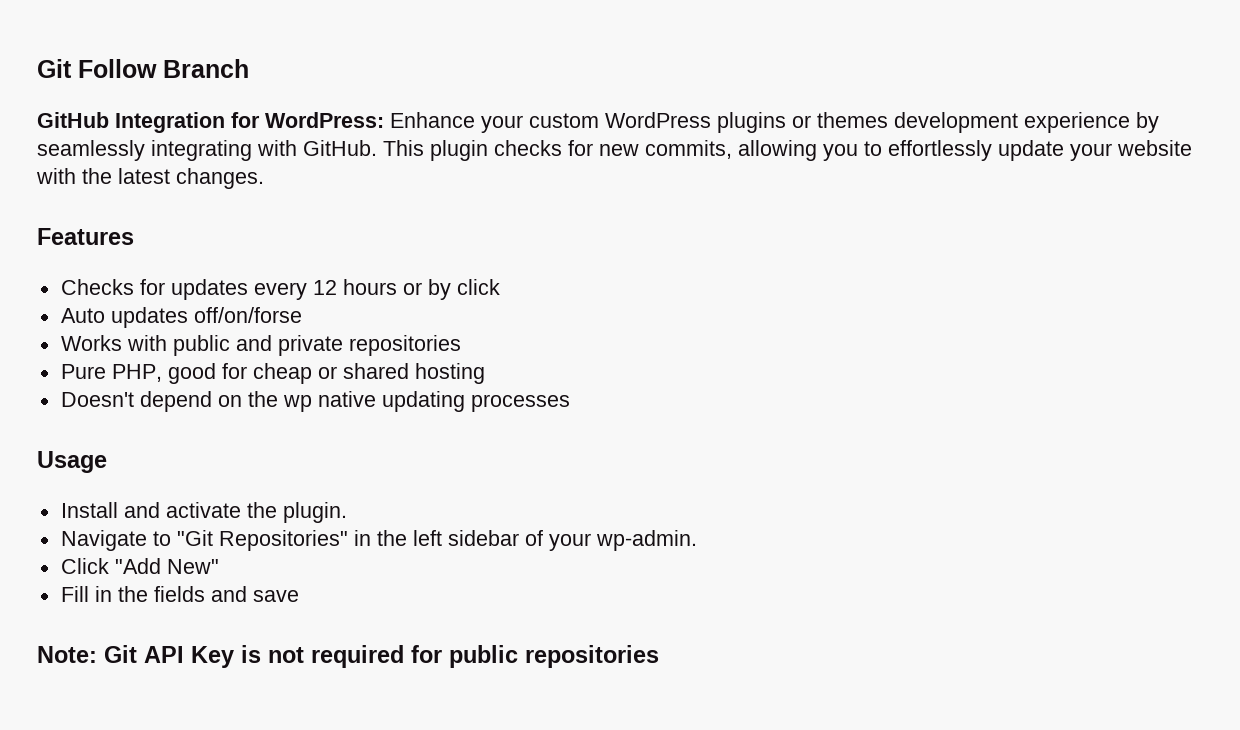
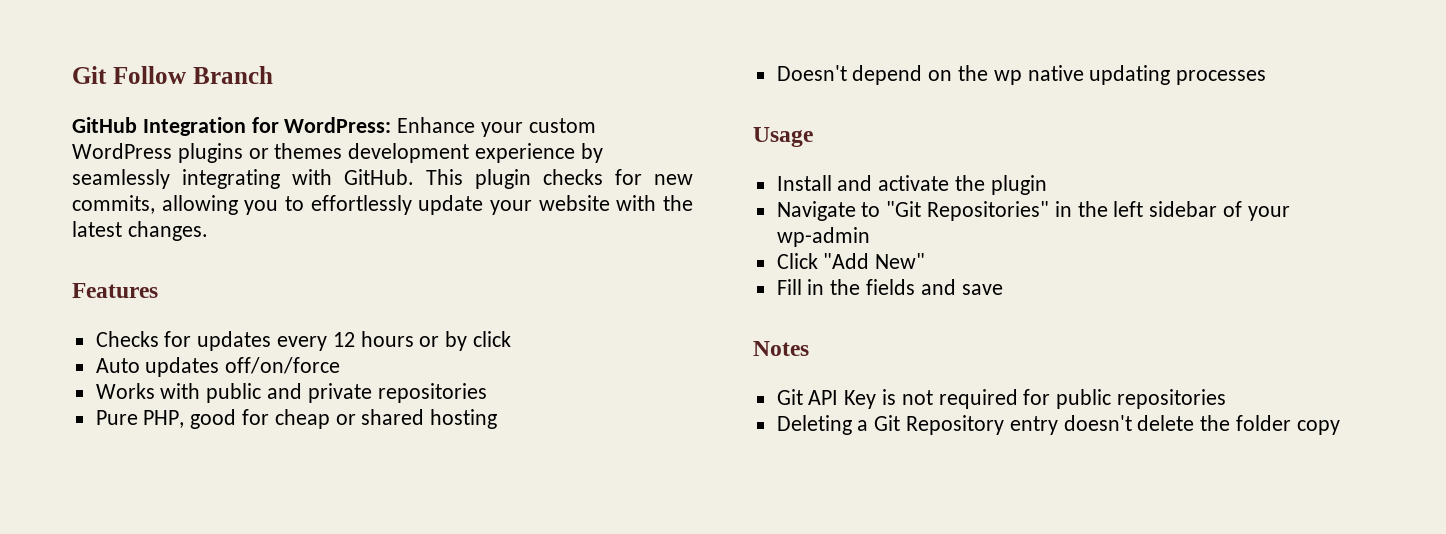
[193,307,302,323] off/on/forse -> [225,357,341,374] off/on/force
[282,502,347,523] plugin. -> [990,175,1047,195] plugin
[595,530,697,551] wp-admin. -> [776,227,870,247] wp-admin
[37,646,97,663] Note: -> [753,341,809,356] Notes //
(659, 656) none -> [776,415,1340,435] // Deleting a Git Repository entry doesn't delete the folder copy

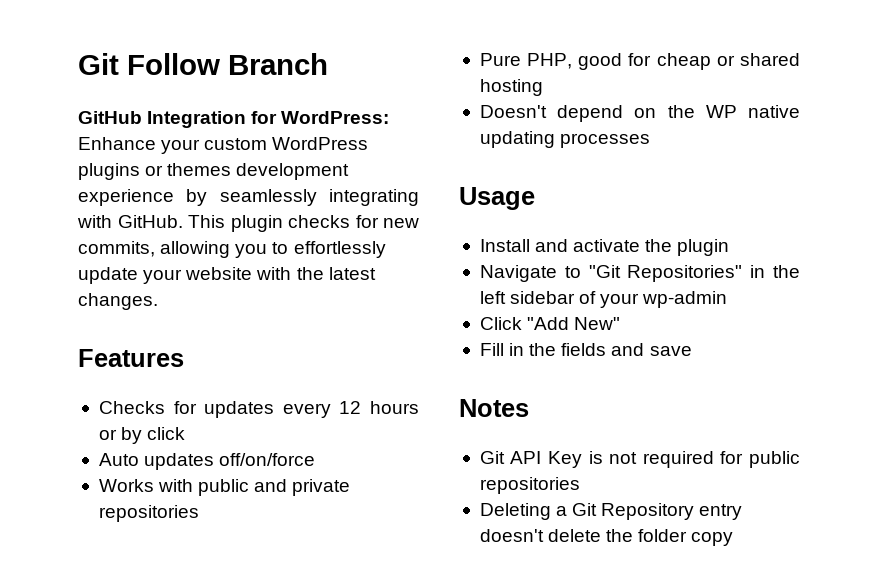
[993,70,1022,85] wp -> [705,105,737,118] WP

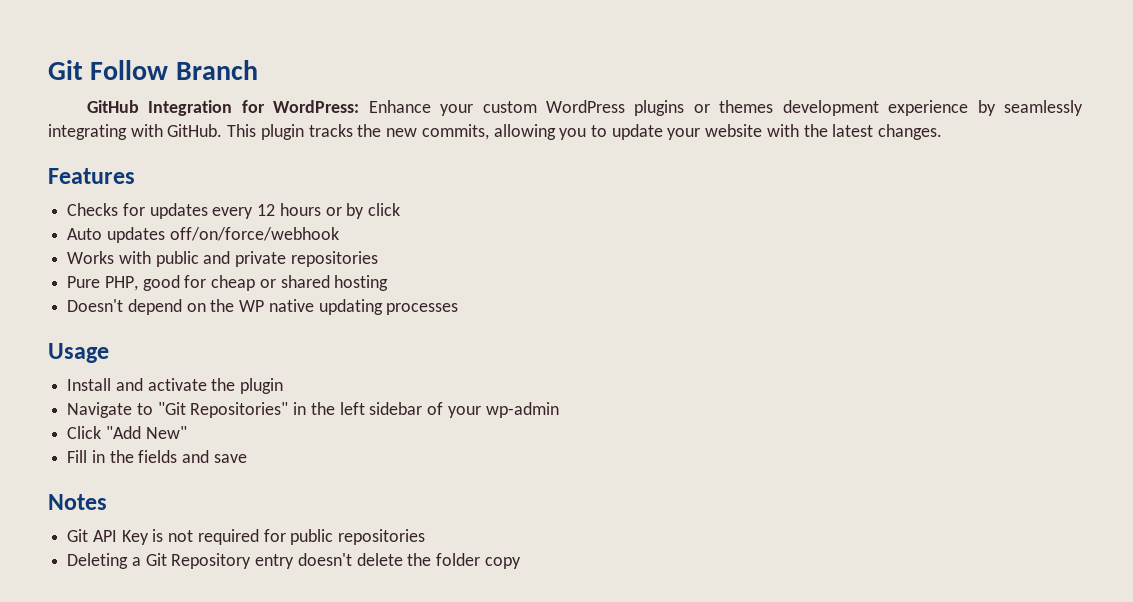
[288,215,379,228] checks for -> [308,124,382,137] tracks the
[293,241,386,258] effortlessly -> (607, 131) none
[219,453,316,466] off/on/force -> [169,227,339,241] off/on/force/webhook

